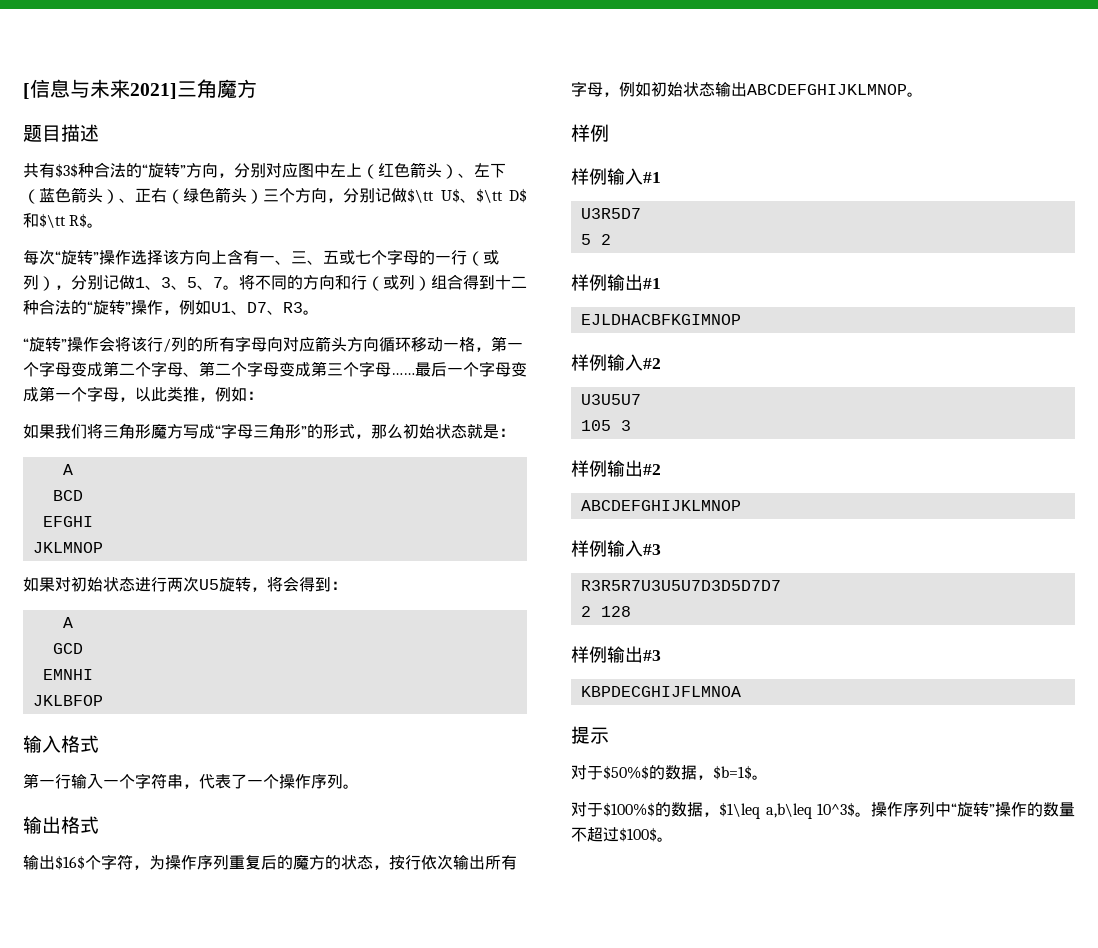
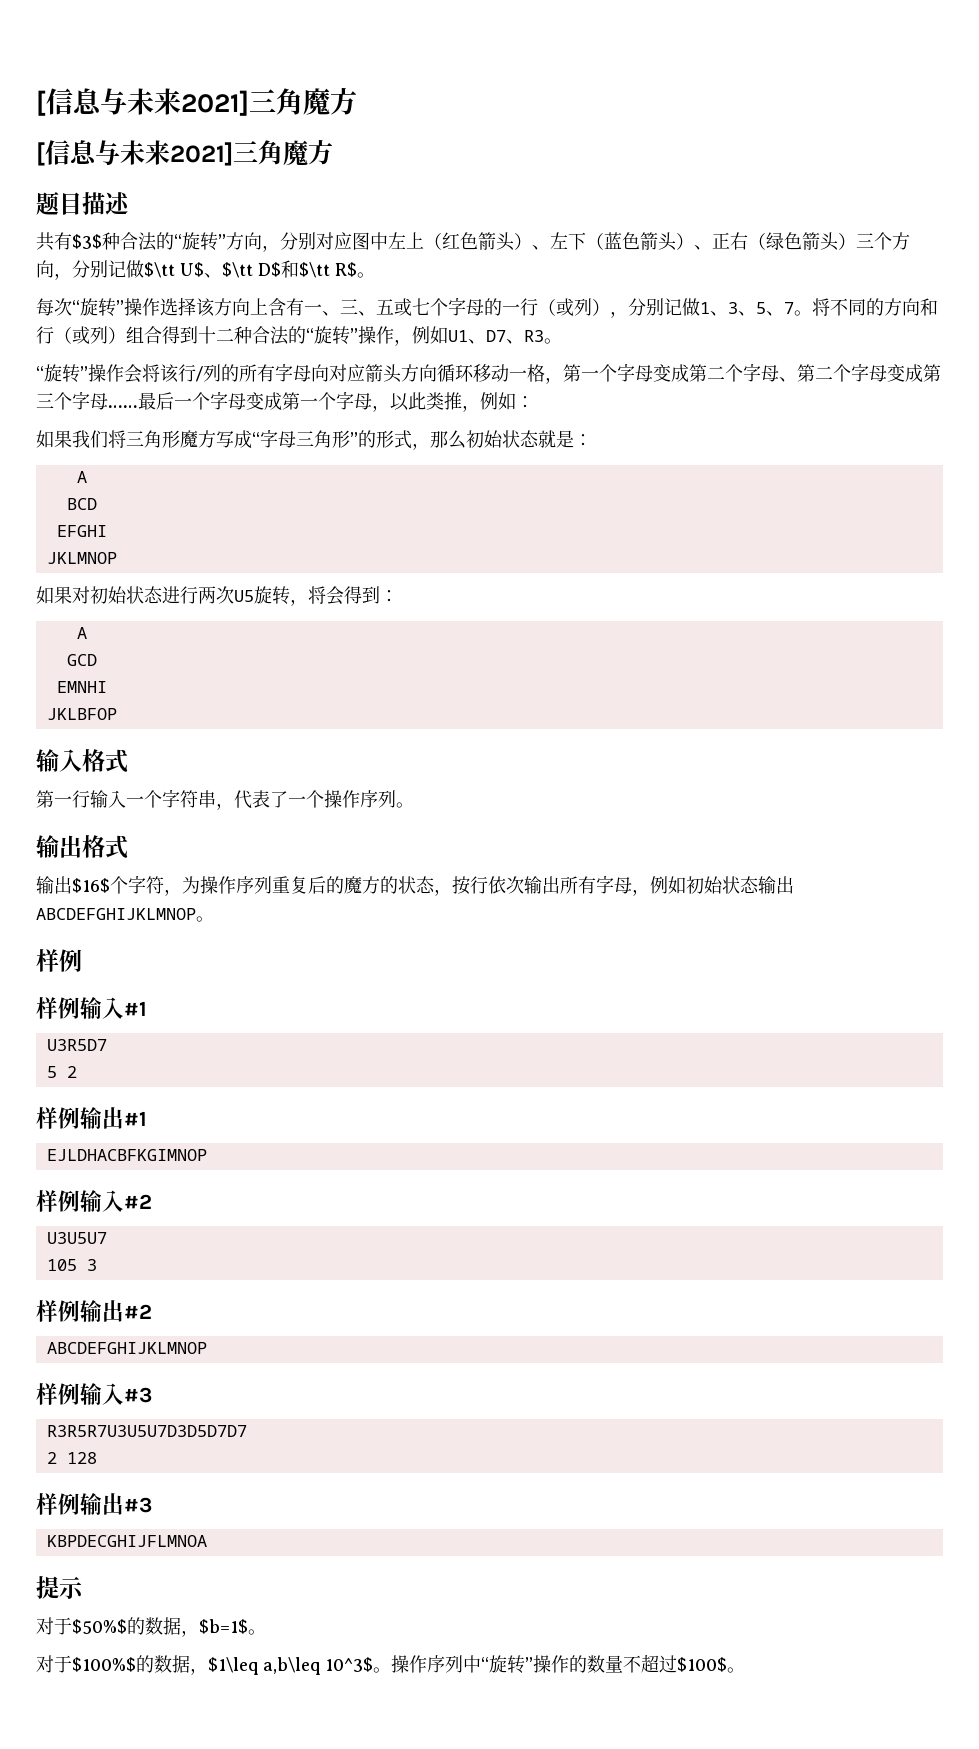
[23,79,257,99] [信息与未来2021]三角魔方 -> [36,87,357,116] [36,140,333,166] [信息与未来2021]三角魔方 // [信息与未来2021]三角魔方

